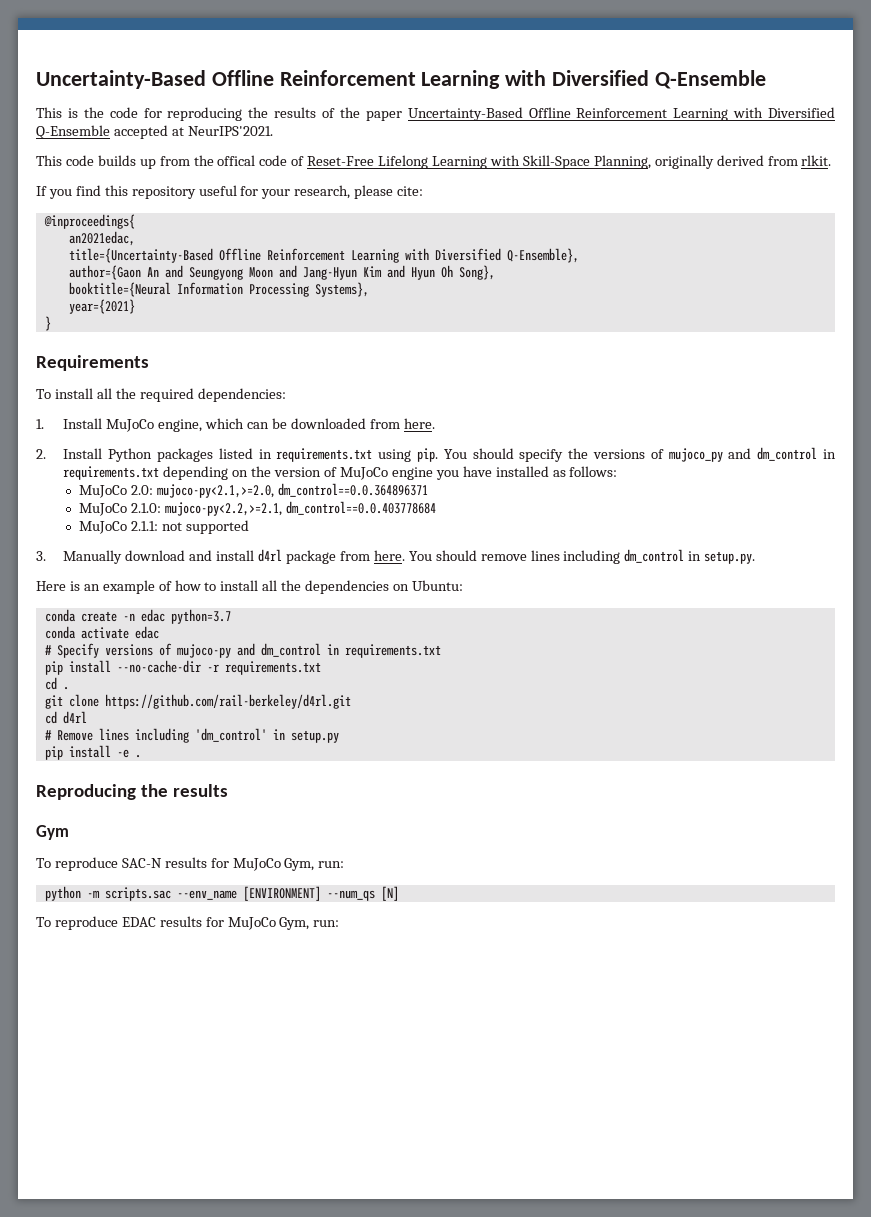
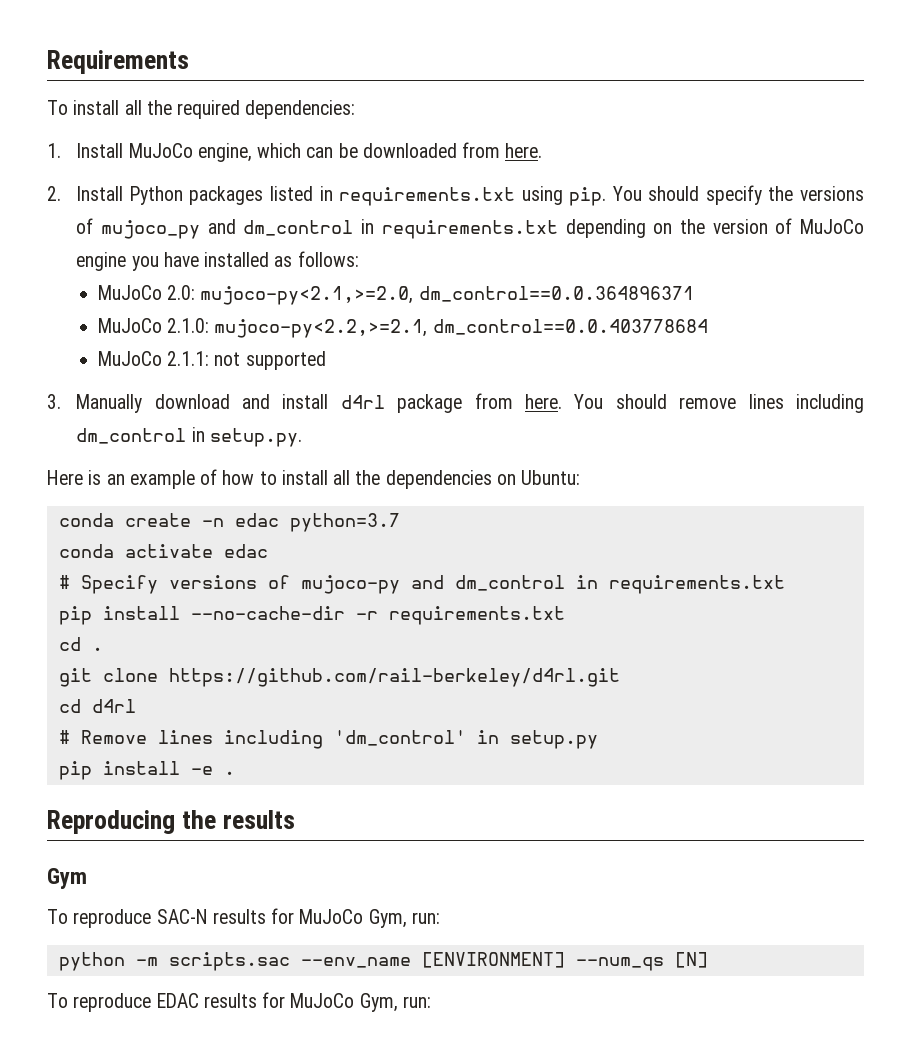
[36,70,766,89] [36,107,835,121] [36,125,273,139] [36,155,832,169] [36,185,424,199] [43,214,135,229] [68,231,135,246] [68,248,579,263] [68,265,495,280] [68,282,369,297] [68,299,135,314] [44,316,51,331] Uncertainty-Based Offline Reinforcement Learning with Diversified Q-Ensemble // This is the code for reproducing the results of the paper Uncertainty-Based Offline Reinforcement Learning with Diversified Q-Ensemble accepted at NeurIPS'2021. // This code builds up from the offical code of Reset-Free Lifelong Learning with Skill-Space Planning, originally derived from rlkit. // If you find this repository useful for your research, please cite: // @inproceedings{ // an2021edac, // title={Uncertainty-Based Offline Reinforcement Learning with Diversified Q-Ensemble}, // author={Gaon An and Seungyong Moon and Jang-Hyun Kim and Hyun Oh Song}, // booktitle={Neural Information Processing Systems}, // year={2021} // } // -> (47, 62) none

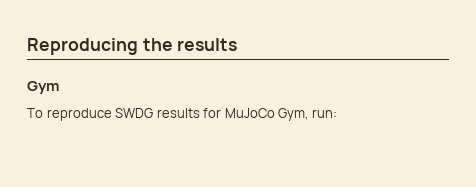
[47,50,189,74] [47,100,356,119] [47,142,543,162] [47,185,865,206] [76,218,865,239] [76,251,359,271] [97,285,694,305] [97,318,708,338] [97,351,326,370] [47,393,864,413] [76,427,302,447] [47,469,581,489] [58,513,400,532] [58,544,268,558] [58,575,785,594] [58,606,565,625] [58,637,103,651] [58,668,620,687] [58,699,136,713] [58,730,598,749] [58,761,235,780] Requirements // To install all the required dependencies: // 1. Install MuJoCo engine, which can be downloaded from here. // 2. Install Python packages listed in requirements.txt using pip. You should specify the versions of mujoco_py and dm_control in requirements.txt depending on the version of MuJoCo engine you have installed as follows: // MuJoCo 2.0: mujoco-py<2.1,>=2.0, dm_control==0.0.364896371 // MuJoCo 2.1.0: mujoco-py<2.2,>=2.1, dm_control==0.0.403778684 // MuJoCo 2.1.1: not supported // 3. Manually download and install d4rl package from here. You should remove lines including dm_control in setup.py. // Here is an example of how to install all the dependencies on Ubuntu: // conda create -n edac python=3.7 // conda activate edac // # Specify versions of mujoco-py and dm_control in requirements.txt // pip install --no-cache-dir -r requirements.txt // cd . // git clone https://github.com/rail-berkeley/d4rl.git // cd d4rl // # Remove lines including 'dm_control' in setup.py // pip install -e . // -> (27, 46) none
[156,908,440,928] [58,952,708,971] [47,992,431,1012] SAC-N results for MuJoCo Gym, run: // python -m scripts.sac --env_name [ENVIRONMENT] --num_qs [N] // To reproduce EDAC results for MuJoCo Gym, run: -> [115,108,337,121] SWDG results for MuJoCo Gym, run:

